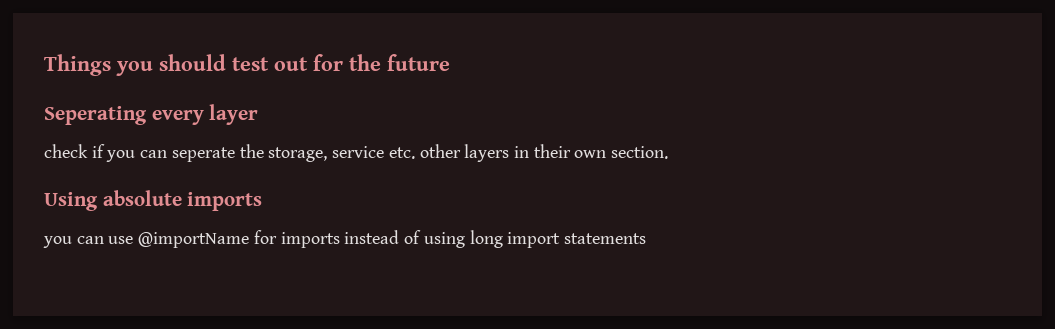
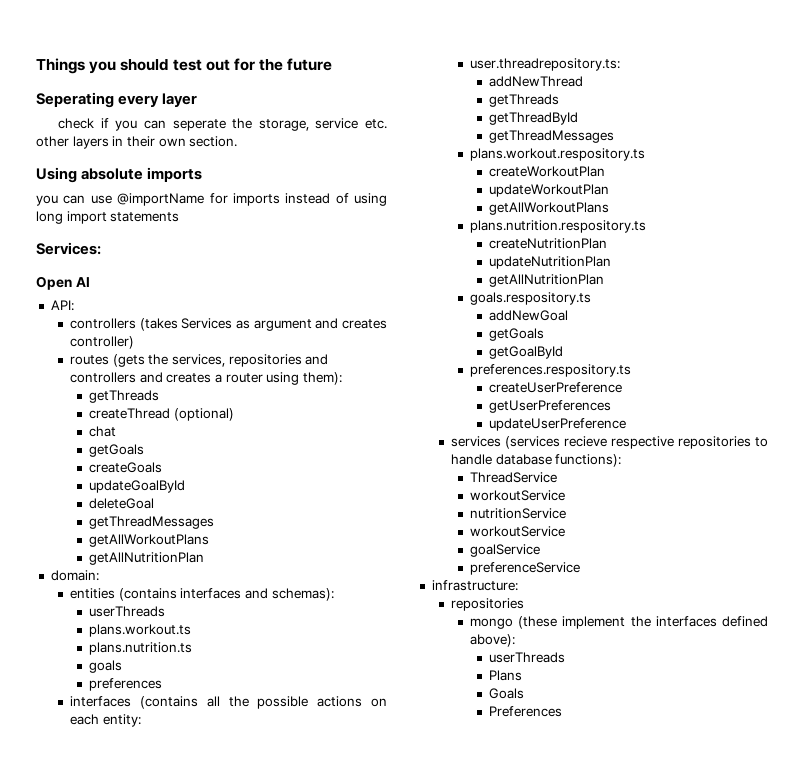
(646, 238) none -> [36,242,101,255] [36,276,90,290] [50,300,74,311] [69,318,387,331] [69,336,134,349] [69,354,329,367] [69,372,342,385] [89,390,160,403] [89,408,234,421] [89,426,117,437] [89,444,145,457] [89,462,163,473] [89,480,186,493] [89,498,155,509] [89,516,215,529] [89,534,210,547] [89,552,205,565] [50,570,99,581] [69,588,334,601] [89,606,166,617] [89,624,192,637] [89,642,193,655] [89,660,123,673] [89,678,163,691] [69,696,387,709] [69,714,141,727] [470,58,621,71] [489,76,584,87] [489,94,560,107] [489,112,579,125] [489,130,615,143] [470,148,646,161] [489,166,606,177] [489,184,610,197] [489,202,610,215] [470,220,647,233] [489,238,608,249] [489,256,612,269] [489,274,605,287] [470,292,592,305] [489,310,569,321] [489,328,545,341] [489,346,564,359] [470,364,632,377] [489,382,623,393] [489,400,612,413] [489,418,627,431] [450,436,768,449] [450,454,622,467] [470,472,558,483] [470,490,566,501] [470,508,567,519] [470,526,566,537] [470,544,541,557] [470,562,581,575] [431,580,518,591] [450,598,524,611] [470,616,768,629] [470,634,516,647] [489,652,566,663] [489,670,523,681] [489,688,525,699] [489,706,563,717] // Services: // Open AI // API: // controllers (takes Services as argument and creates controller) // routes (gets the services, repositories and controllers and creates a router using them): // getThreads // createThread (optional) // chat // getGoals // createGoals // updateGoalById // deleteGoal // getThreadMessages // getAllWorkoutPlans // getAllNutritionPlan // domain: // entities (contains interfaces and schemas): // userThreads // plans.workout.ts // plans.nutrition.ts // goals // preferences // interfaces (contains all the possible actions on each entity: // user.threadrepository.ts: // addNewThread // getThreads // getThreadById // getThreadMessages // plans.workout.respository.ts // createWorkoutPlan // updateWorkoutPlan // getAllWorkoutPlans // plans.nutrition.respository.ts // createNutritionPlan // updateNutritionPlan // getAllNutritionPlan // goals.respository.ts // addNewGoal // getGoals // getGoalById // preferences.respository.ts // createUserPreference // getUserPreferences // updateUserPreference // services (services recieve respective repositories to handle database functions): // ThreadService // workoutService // nutritionService // workoutService // goalService // preferenceService // infrastructure: // repositories // mongo (these implement the interfaces defined above): // userThreads // Plans // Goals // Preferences

